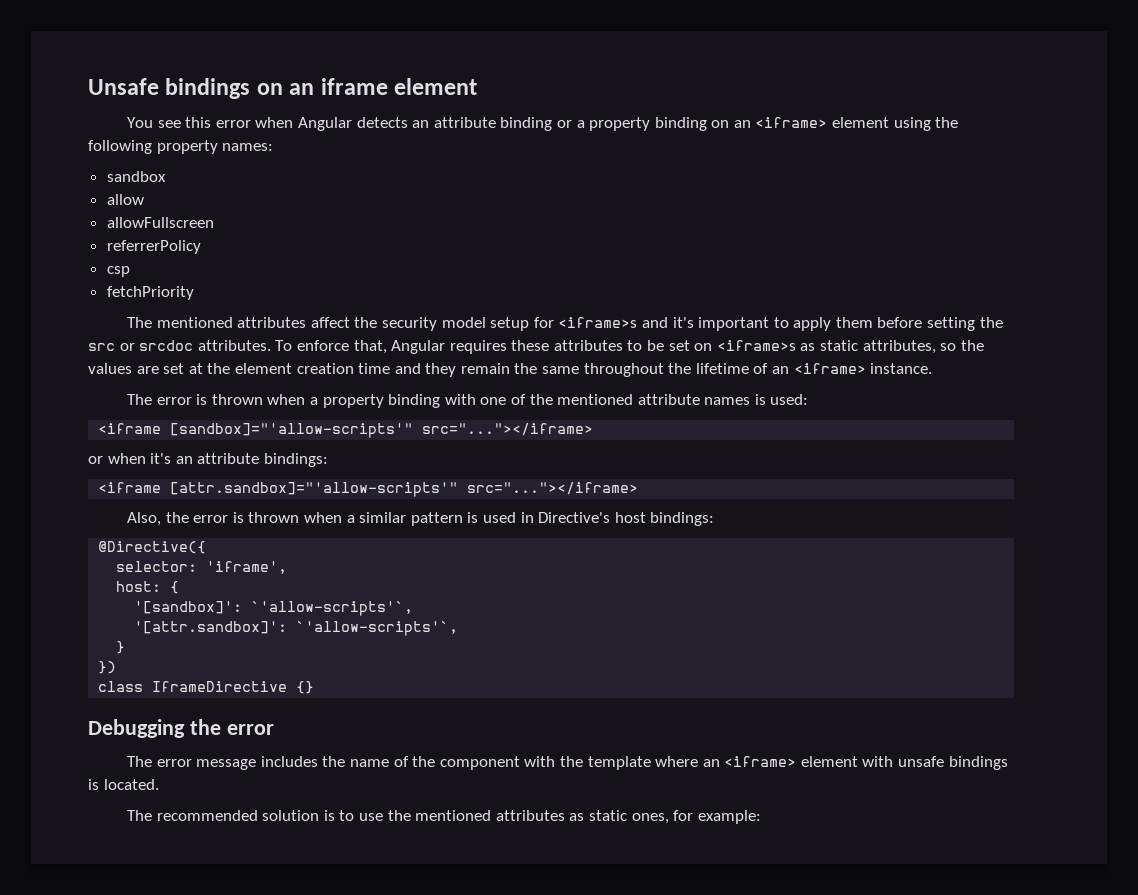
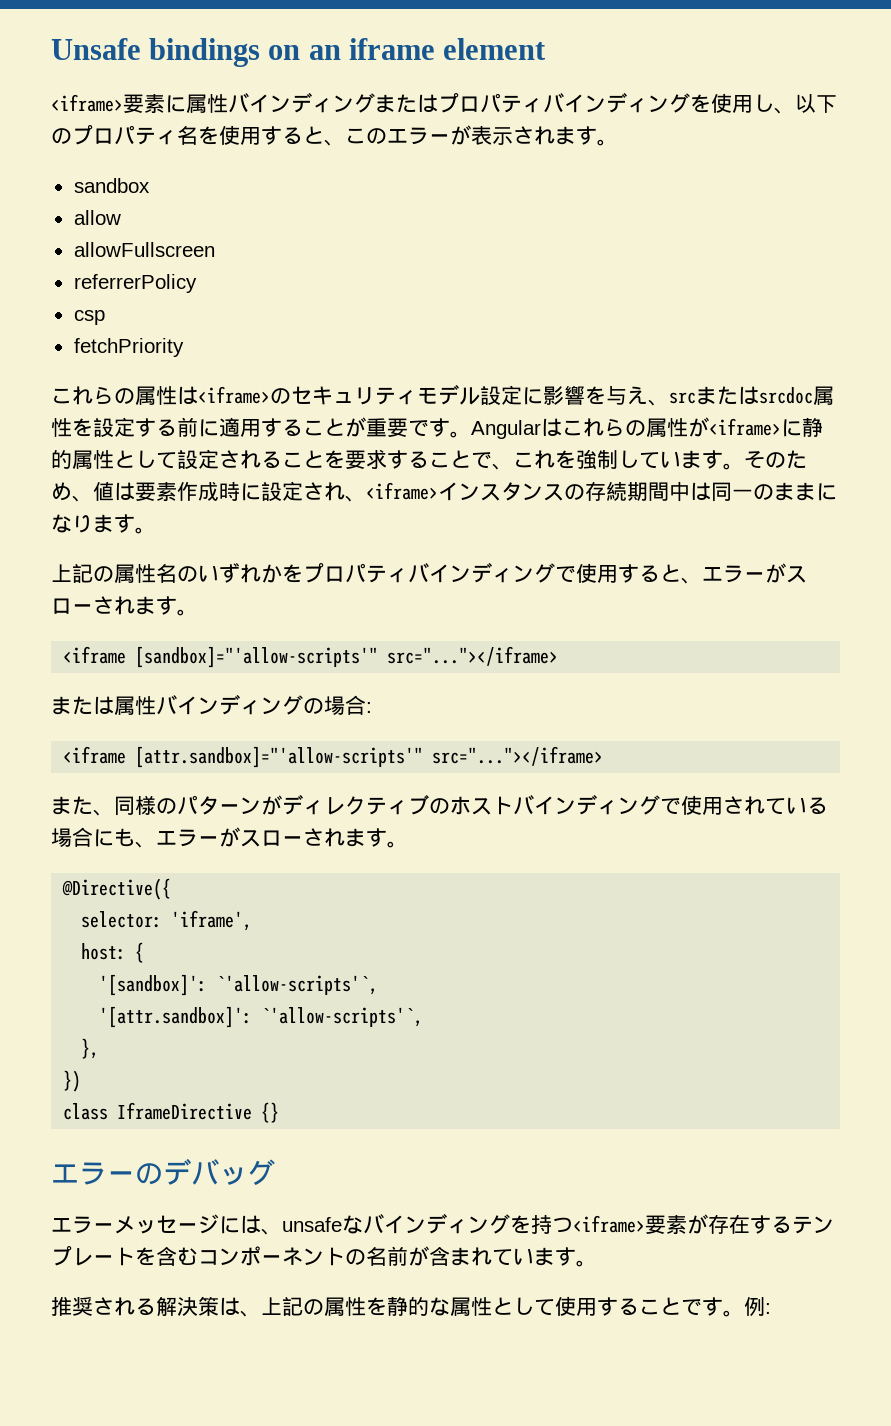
[127,117,959,131] [88,140,274,154] You see this error when Angular detects an attribute binding or a property binding on an <iframe> element using the following property names: -> [51,92,837,114] [51,125,618,146] <iframe>要素に属性バインディングまたはプロパティバインディングを使用し、以下のプロパティ名を使用すると、このエラーが表示されます。
[127,317,1003,331] [88,340,984,354] [88,363,933,377] [127,394,809,408] [98,423,594,438] [88,453,328,467] [98,482,639,497] [127,512,715,526] The mentioned attributes affect the security model setup for <iframe>s and it's important to apply them before setting the src or srcdoc attributes. To enforce that, Angular requires these attributes to be set on <iframe>s as static attributes, so the values are set at the element creation time and they remain the same throughout the lifetime of an <iframe> instance. // The error is thrown when a property binding with one of the mentioned attribute names is used: // <iframe [sandbox]="'allow-scripts'" src="..."></iframe> // or when it's an attribute bindings: // <iframe [attr.sandbox]="'allow-scripts'" src="..."></iframe> // Also, the error is thrown when a similar pattern is used in Directive's host bindings: -> [51,384,834,406] [51,417,823,439] [51,449,807,470] [51,481,837,502] [51,514,156,534] [51,562,807,584] [51,596,198,616] [63,646,559,668] [51,694,372,716] [63,746,604,768] [51,794,828,816] [51,827,408,848] これらの属性は<iframe>のセキュリティモデル設定に影響を与え、srcまたはsrcdoc属性を設定する前に適用することが重要です。Angularはこれらの属性が<iframe>に静的属性として設定されることを要求することで、これを強制しています。そのため、値は要素作成時に設定され、<iframe>インスタンスの存続期間中は同一のままになります。 // 上記の属性名のいずれかをプロパティバインディングで使用すると、エラーがスローされます。 // <iframe [sandbox]="'allow-scripts'" src="..."></iframe> // または属性バインディングの場合: // <iframe [attr.sandbox]="'allow-scripts'" src="..."></iframe> // また、同様のパターンがディレクティブのホストバインディングで使用されている場合にも、エラーがスローされます。
[116,641,126,654] } -> [81,1038,100,1059] },
[88,719,274,738] [127,756,1008,770] [88,779,159,790] [127,810,761,824] Debugging the error // The error message includes the name of the component with the template where an <iframe> element with unsafe bindings is located. // The recommended solution is to use the mentioned attributes as static ones, for example: -> [51,1158,275,1186] [51,1213,834,1235] [51,1246,597,1267] [51,1296,771,1317] エラーのデバッグ // エラーメッセージには、unsafeなバインディングを持つ<iframe>要素が存在するテンプレートを含むコンポーネントの名前が含まれています。 // 推奨される解決策は、上記の属性を静的な属性として使用することです。例:

